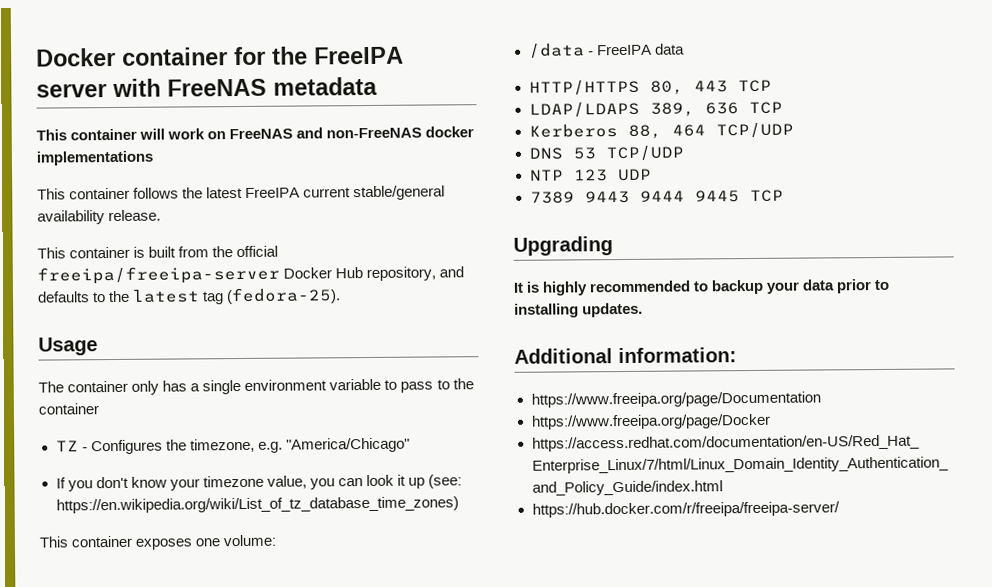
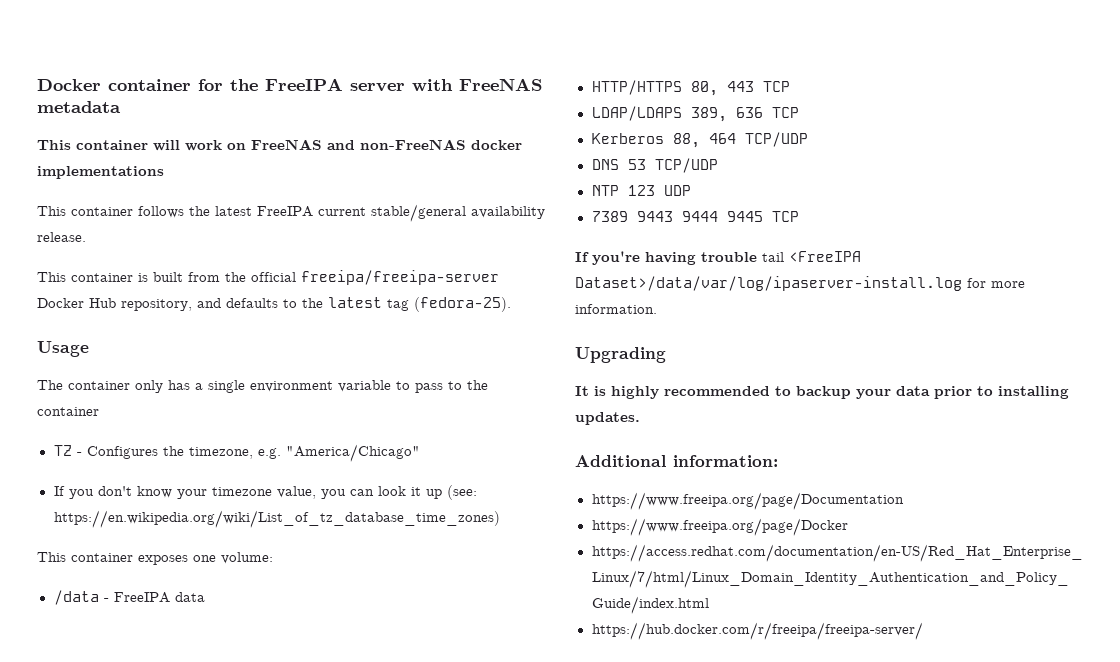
(784, 196) none -> [575,251,861,265] [575,276,1025,291] [575,304,657,314] // If you're having trouble tail <FreeIPA Dataset>/data/var/log/ipaserver-install.log for more information.

